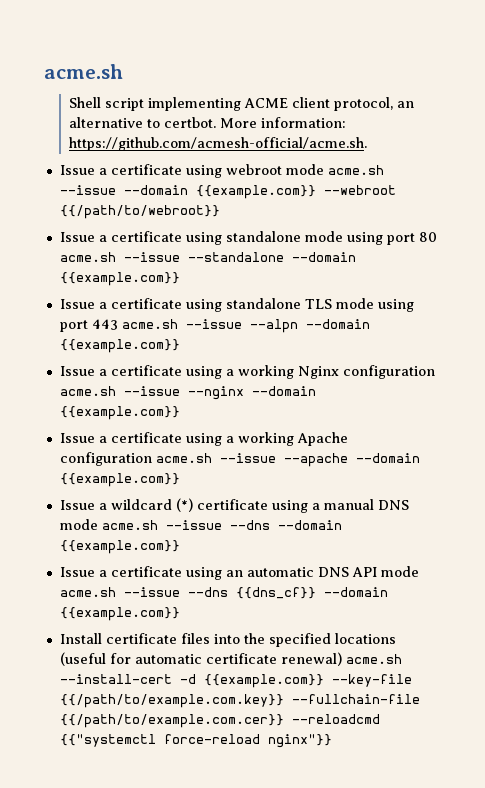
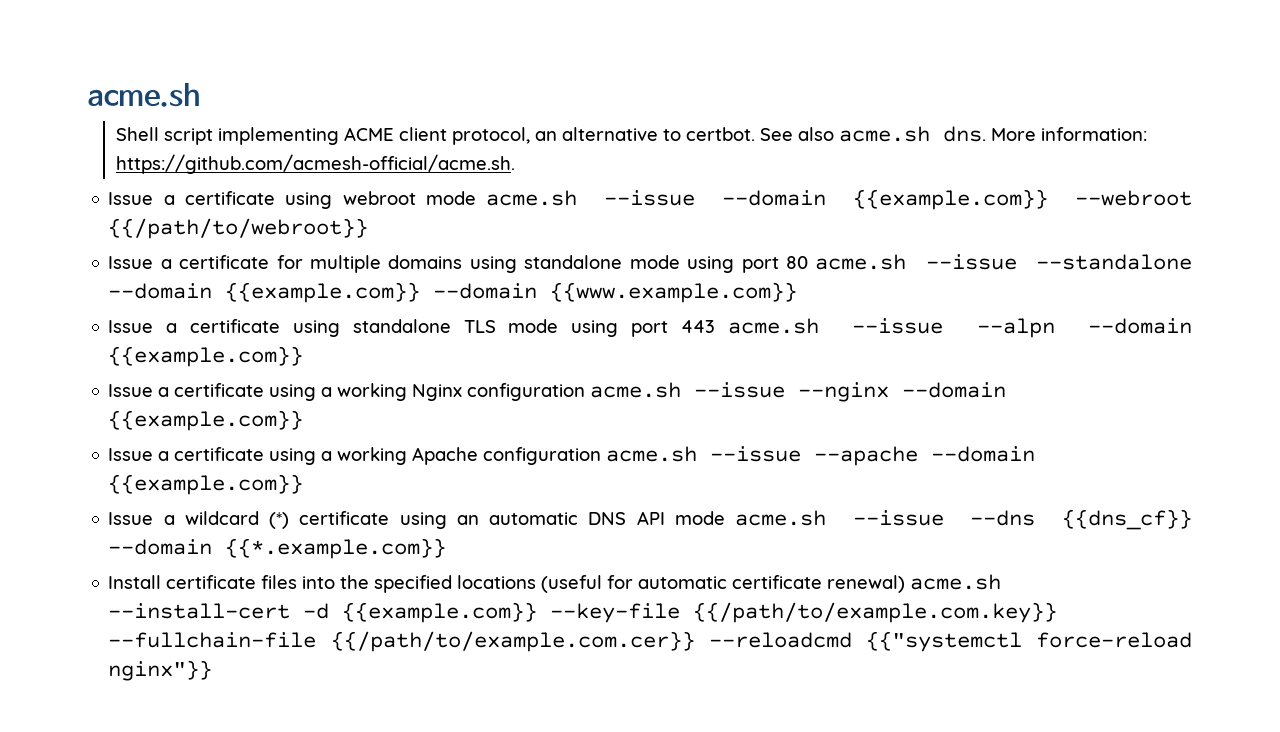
(216, 122) none -> [759,126,986,142] See also acme.sh dns.
(182, 236) none -> [276,255,463,273] for multiple domains
(180, 279) none -> [433,282,798,303] --domain {{www.example.com}}
[311,499,409,510] [59,519,342,530] [59,540,180,554] [59,566,222,580] a manual DNS mode acme.sh --issue --dns --domain {{example.com}} // Issue a certificate using -> (447, 520) none
[59,607,180,621] {{example.com}} -> [225,538,447,559] {{*.example.com}}

